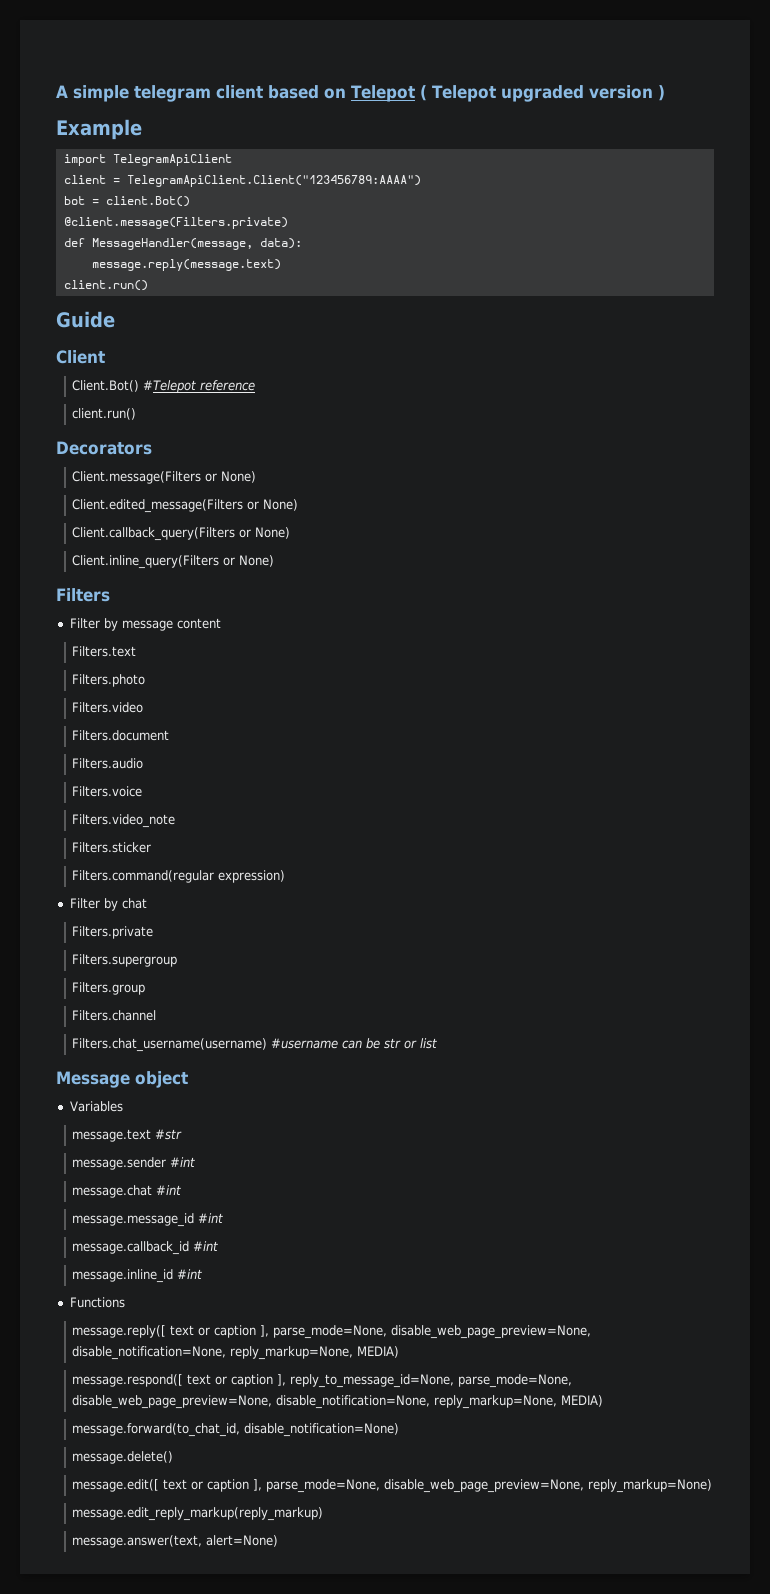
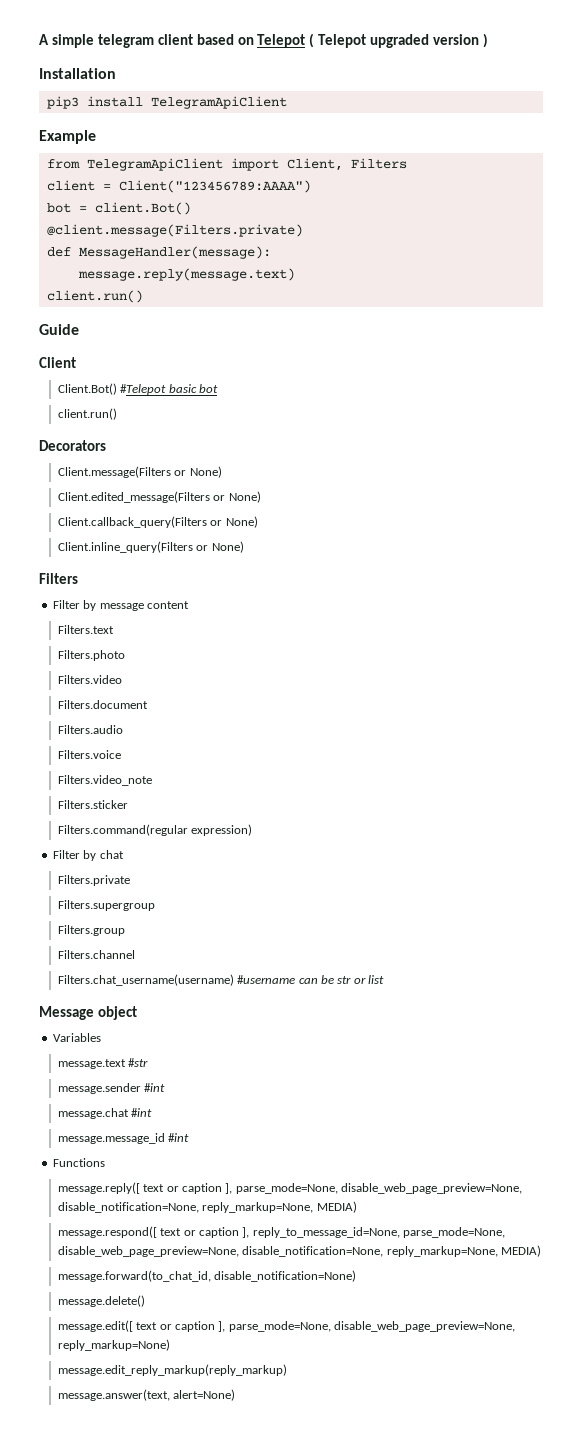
[56,119,142,140] [63,154,232,166] Example // import TelegramApiClient -> [39,68,116,79] [46,96,287,109] [39,130,96,144] [46,158,407,171] Installation // pip3 install TelegramApiClient // Example // from TelegramApiClient import Client, Filters
[126,175,421,187] TelegramApiClient.Client("123456789:AAAA") -> [118,180,311,193] Client("123456789:AAAA")
[91,238,302,250] MessageHandler(message, data): -> [78,246,271,259] MessageHandler(message):
[200,380,256,391] reference -> [168,384,218,393] basic bot
[72,1241,219,1255] [72,1269,203,1283] // message.callback_id #int // message.inline_id #int -> (190, 1137) none

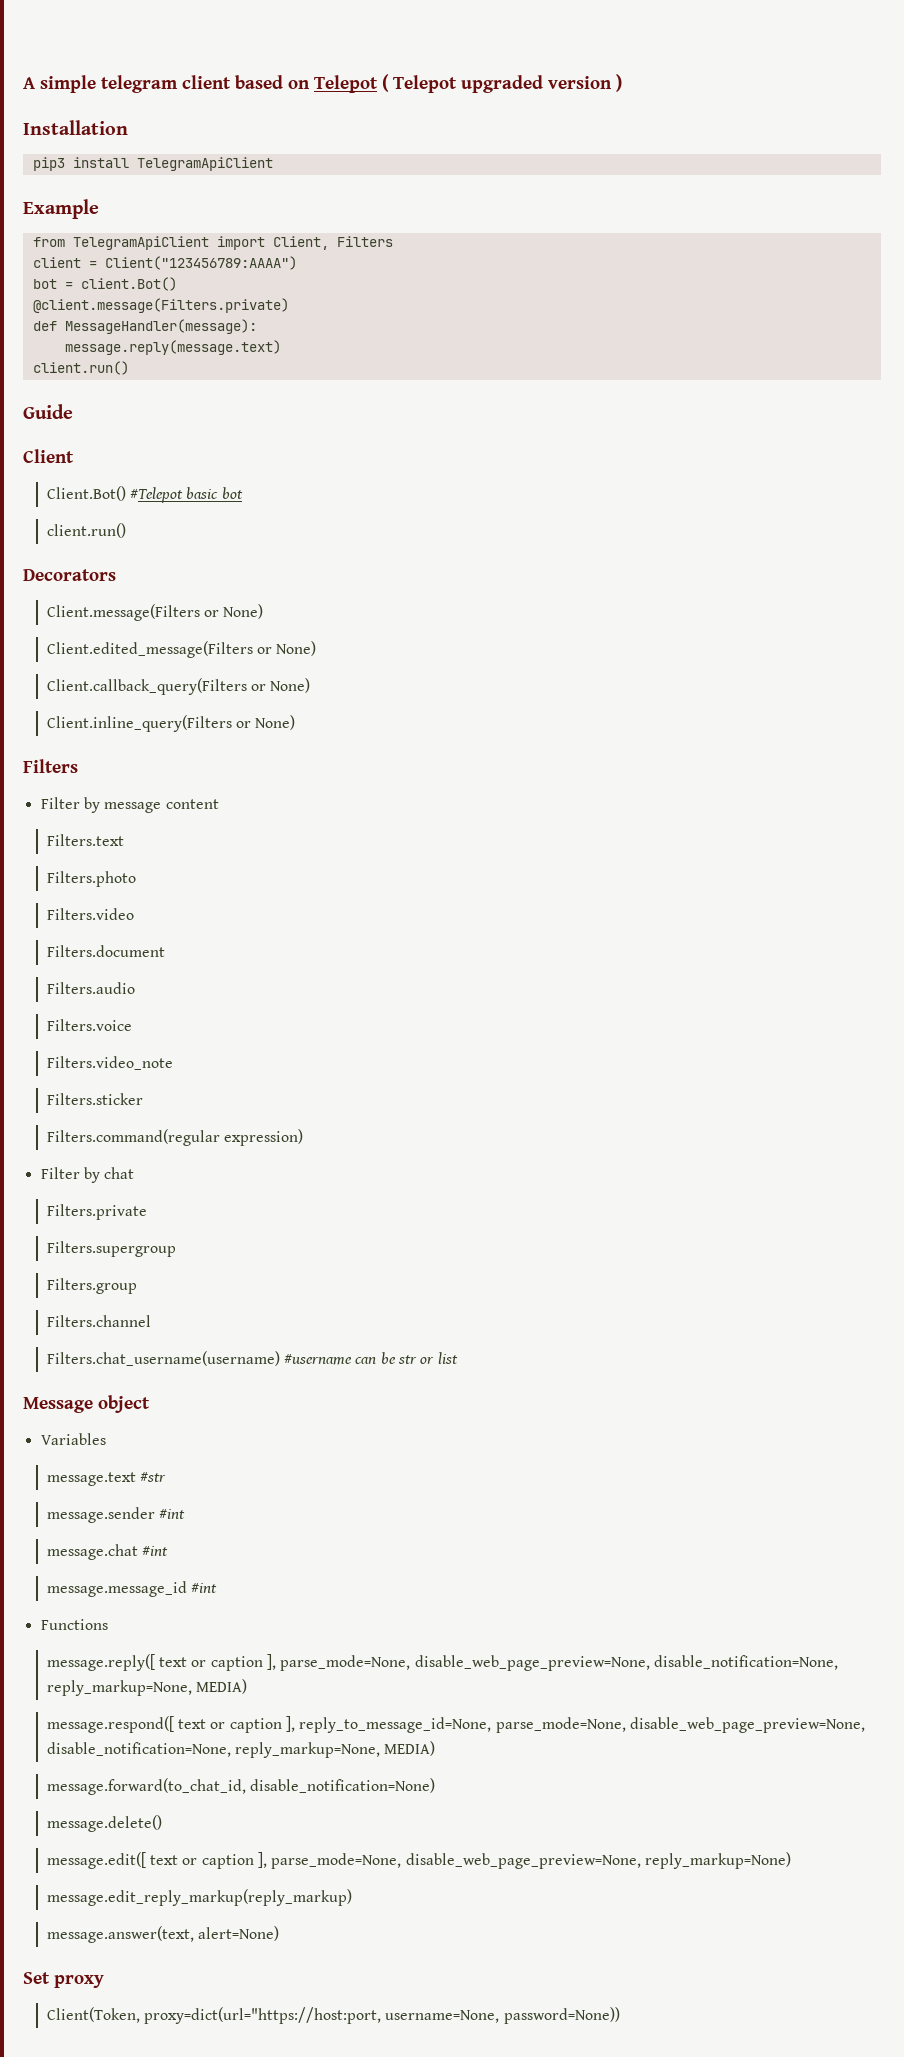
(236, 1395) none -> [23,1972,104,1988] [46,2007,620,2024] // Set proxy // Client(Token, proxy=dict(url="https://host:port, username=None, password=None))

